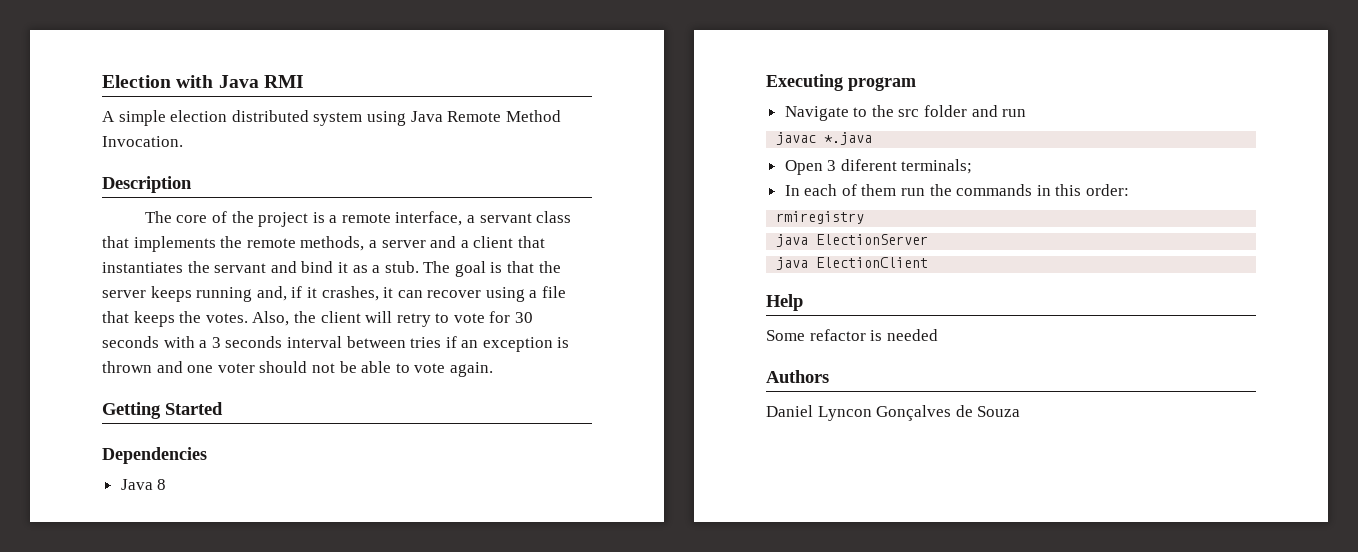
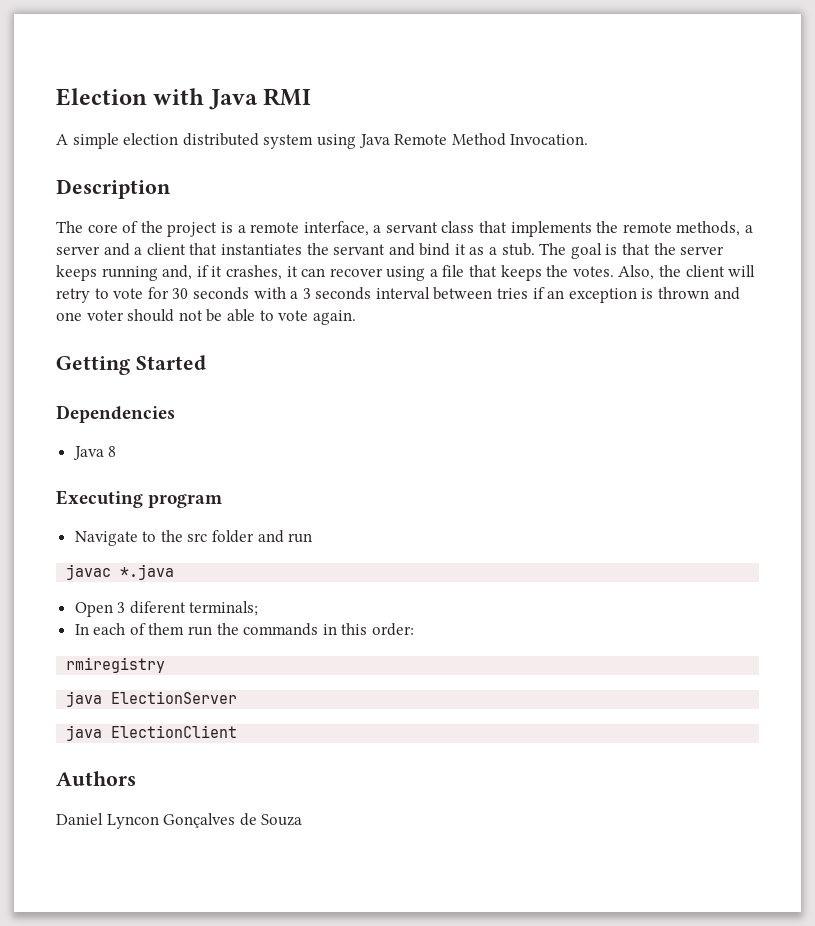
[766,294,803,311] [766,329,938,341] // Help // Some refactor is needed -> (238, 731) none

